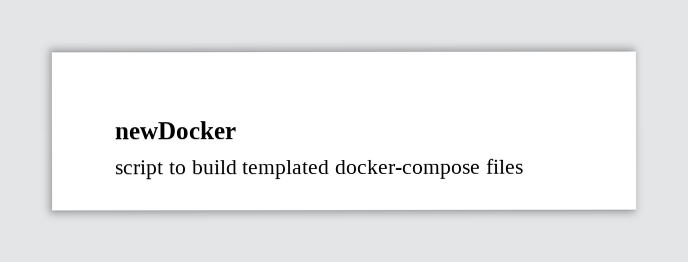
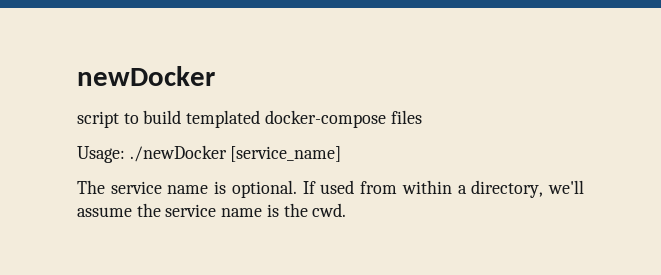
(525, 166) none -> [77,145,342,163] [77,180,584,198] [77,203,347,217] // Usage: ./newDocker [service_name] // The service name is optional. If used from within a directory, we'll assume the service name is the cwd.

